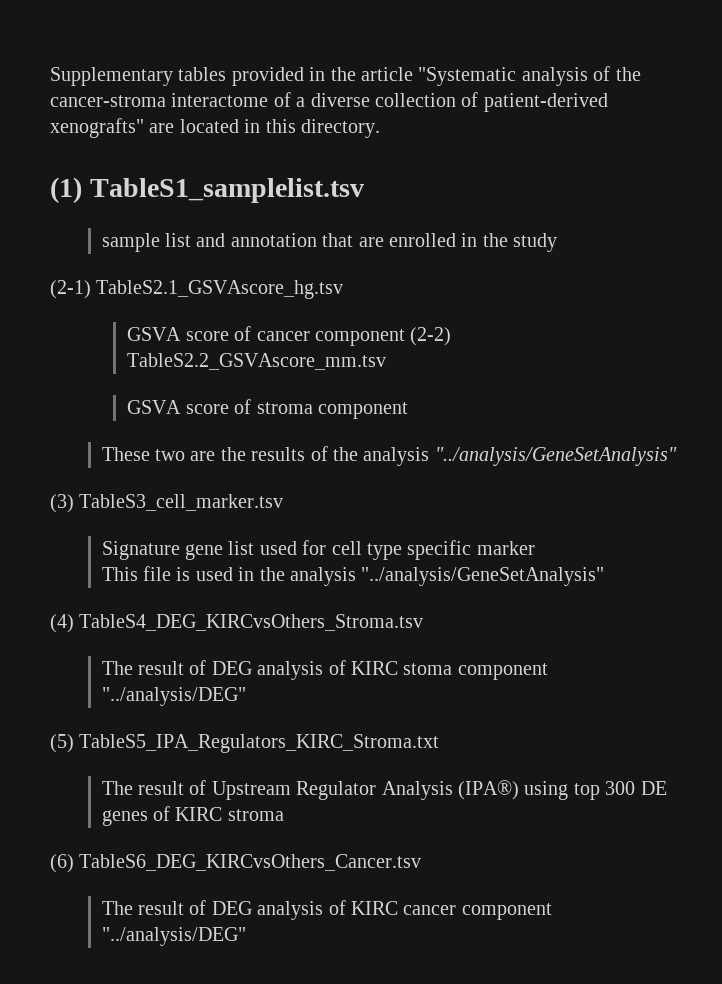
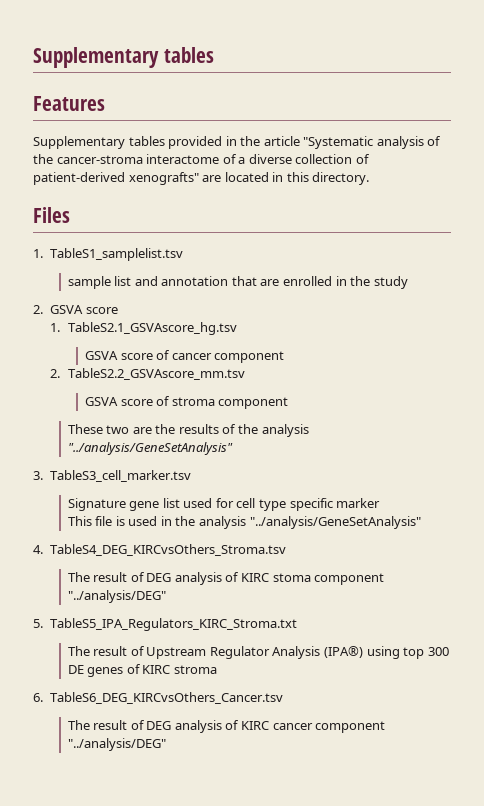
[50,67,227,86] Supplementary tables -> [33,47,214,68] [33,96,105,111] [33,136,165,149] Supplementary tables // Features // Supplementary tables
[50,177,82,203] (1) -> [33,207,70,223] [33,249,43,258] Files // 1.
[50,280,91,299] (2-1) -> [33,305,118,314] [50,323,61,332] 2. GSVA score // 1.
[410,327,452,346] (2-2) -> [50,369,61,378] // 2.
[50,494,74,513] (3) -> [33,471,43,480] 3.
[50,614,74,633] (4) -> [33,545,43,554] 4.
[50,734,74,753] (5) -> [33,619,43,628] 5.
[50,854,74,873] (6) -> [33,693,43,702] 6.

